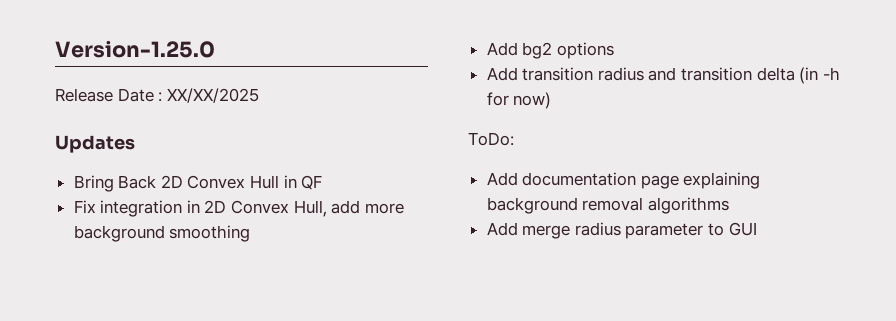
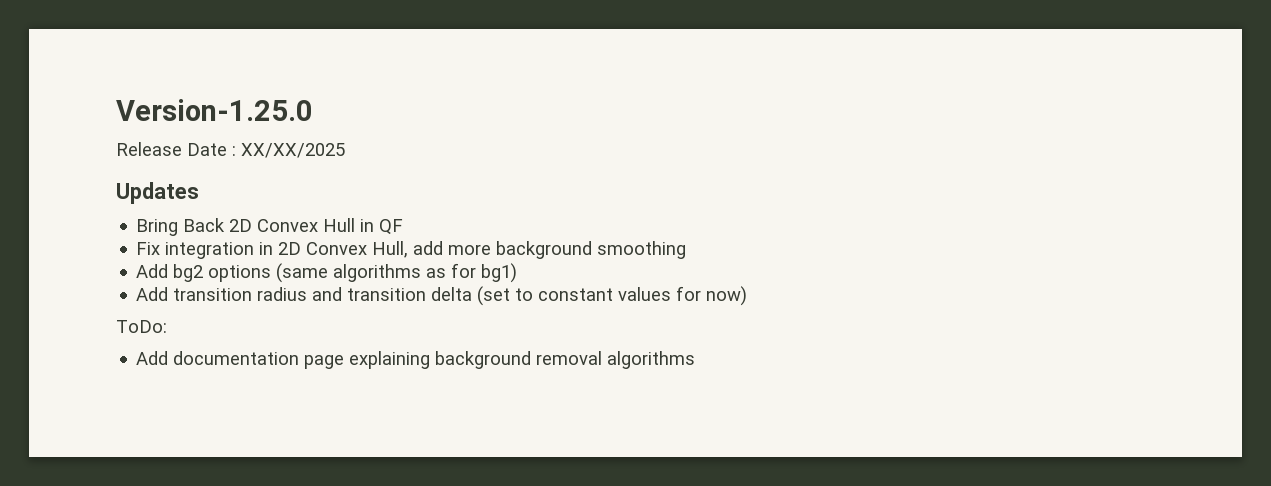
(614, 50) none -> [276,263,518,283] (same algorithms as for bg1)
[799,67,840,84] (in -h -> [477,286,672,306] (set to constant values
[486,222,757,239] // Add merge radius parameter to GUI -> (696, 360) none

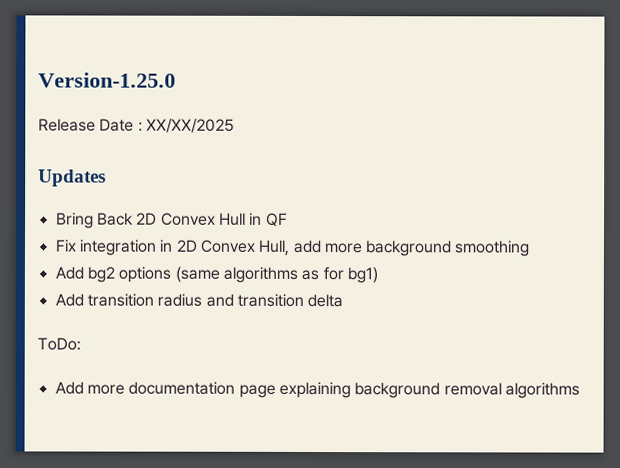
[477,286,748,306] (set to constant values for now) -> (344, 300) none
(169, 358) none -> [86,384,125,395] more

